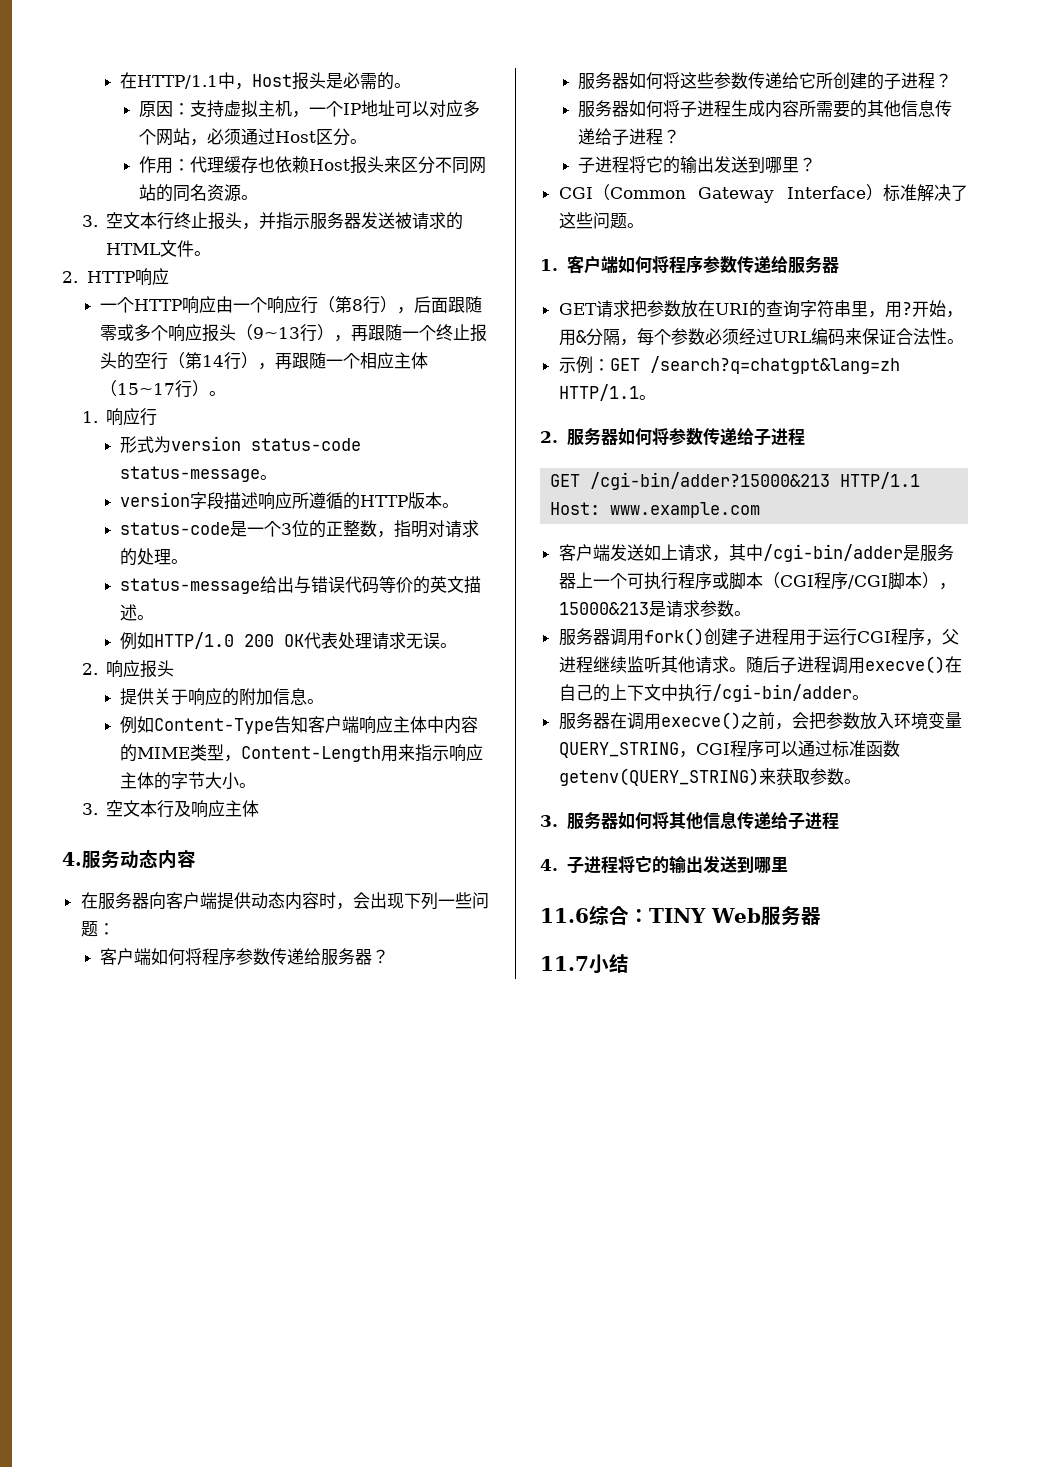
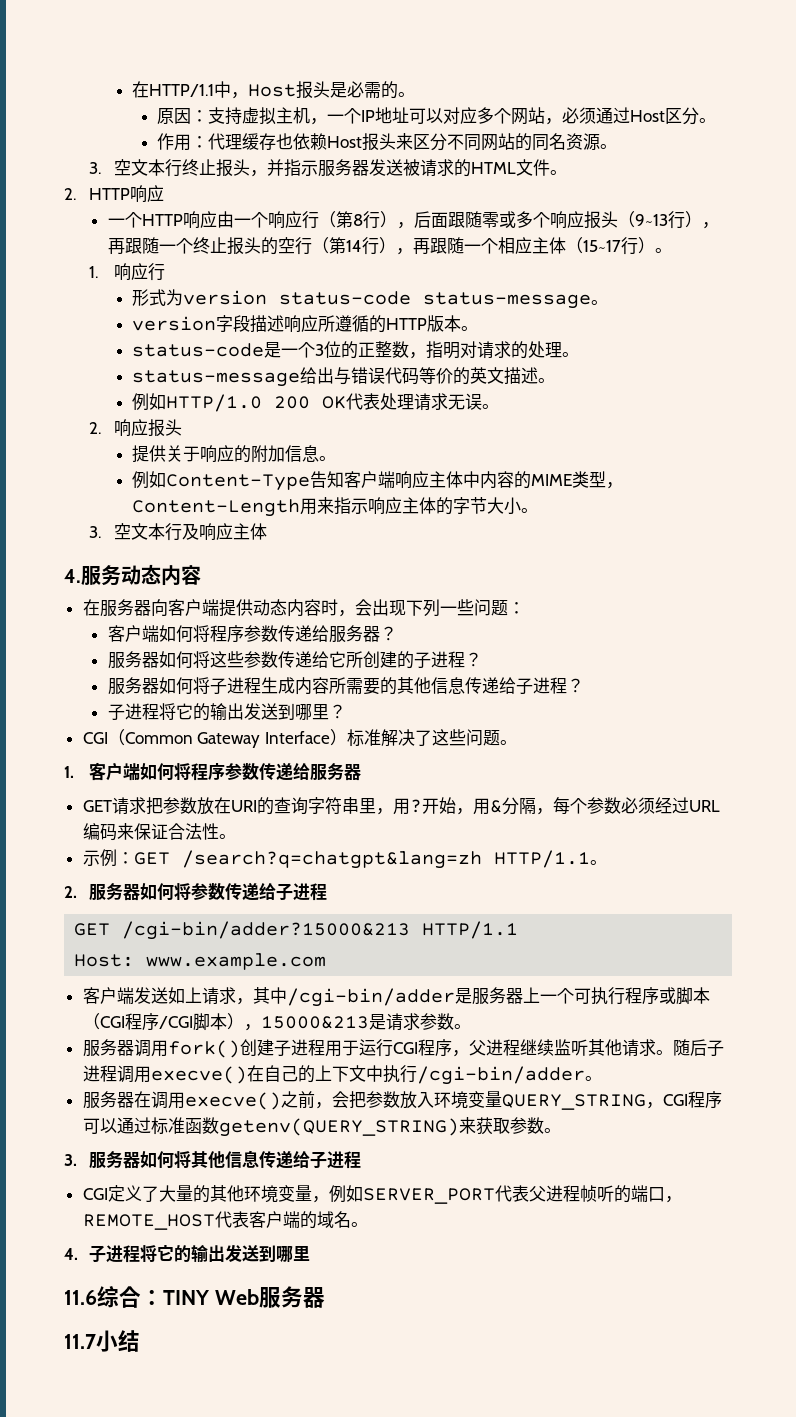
(839, 821) none -> [82,1185,682,1204] [82,1211,368,1230] // CGI定义了大量的其他环境变量，例如SERVER_PORT代表父进程帧听的端口，REMOTE_HOST代表客户端的域名。

